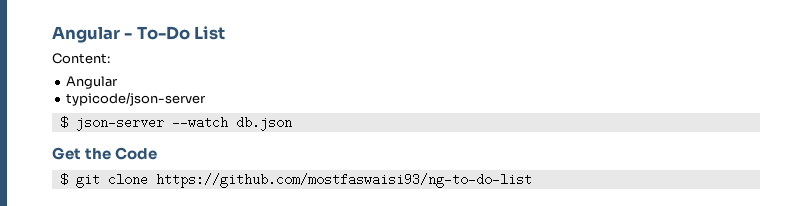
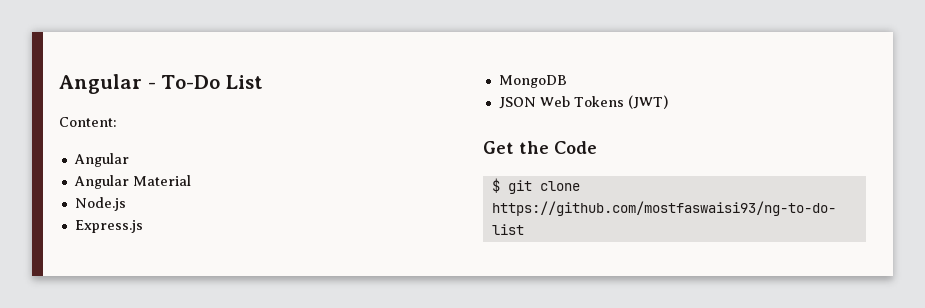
[66,92,207,106] [59,116,292,131] typicode/json-server // $ json-server --watch db.json -> [73,175,191,189] [74,197,126,211] [74,220,143,233] [498,75,567,88] [498,95,668,109] Angular Material // Node.js // Express.js // MongoDB // JSON Web Tokens (JWT)

